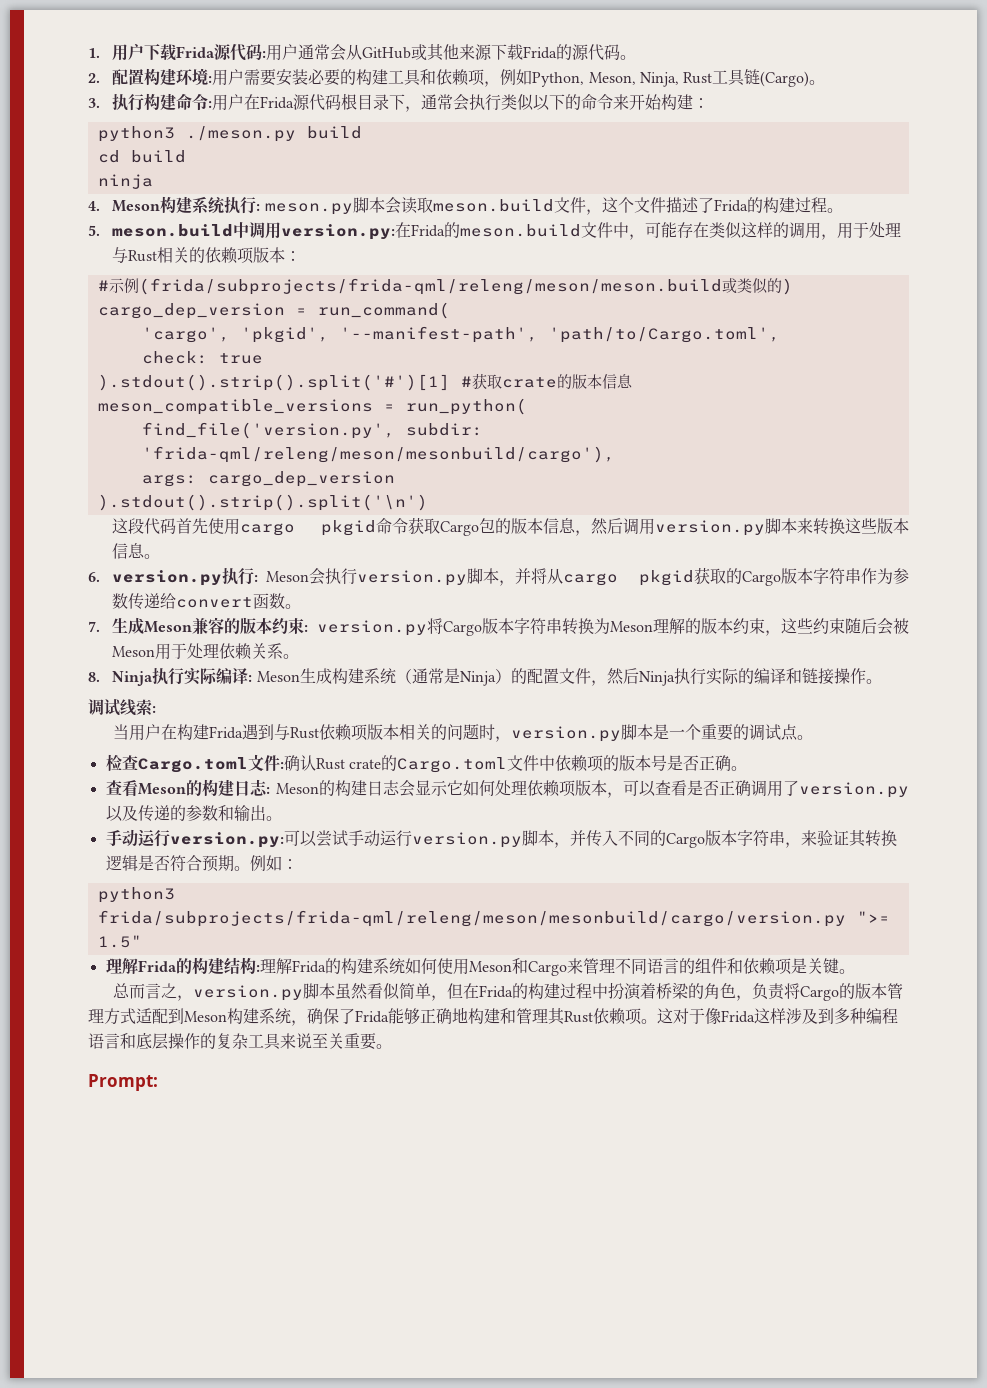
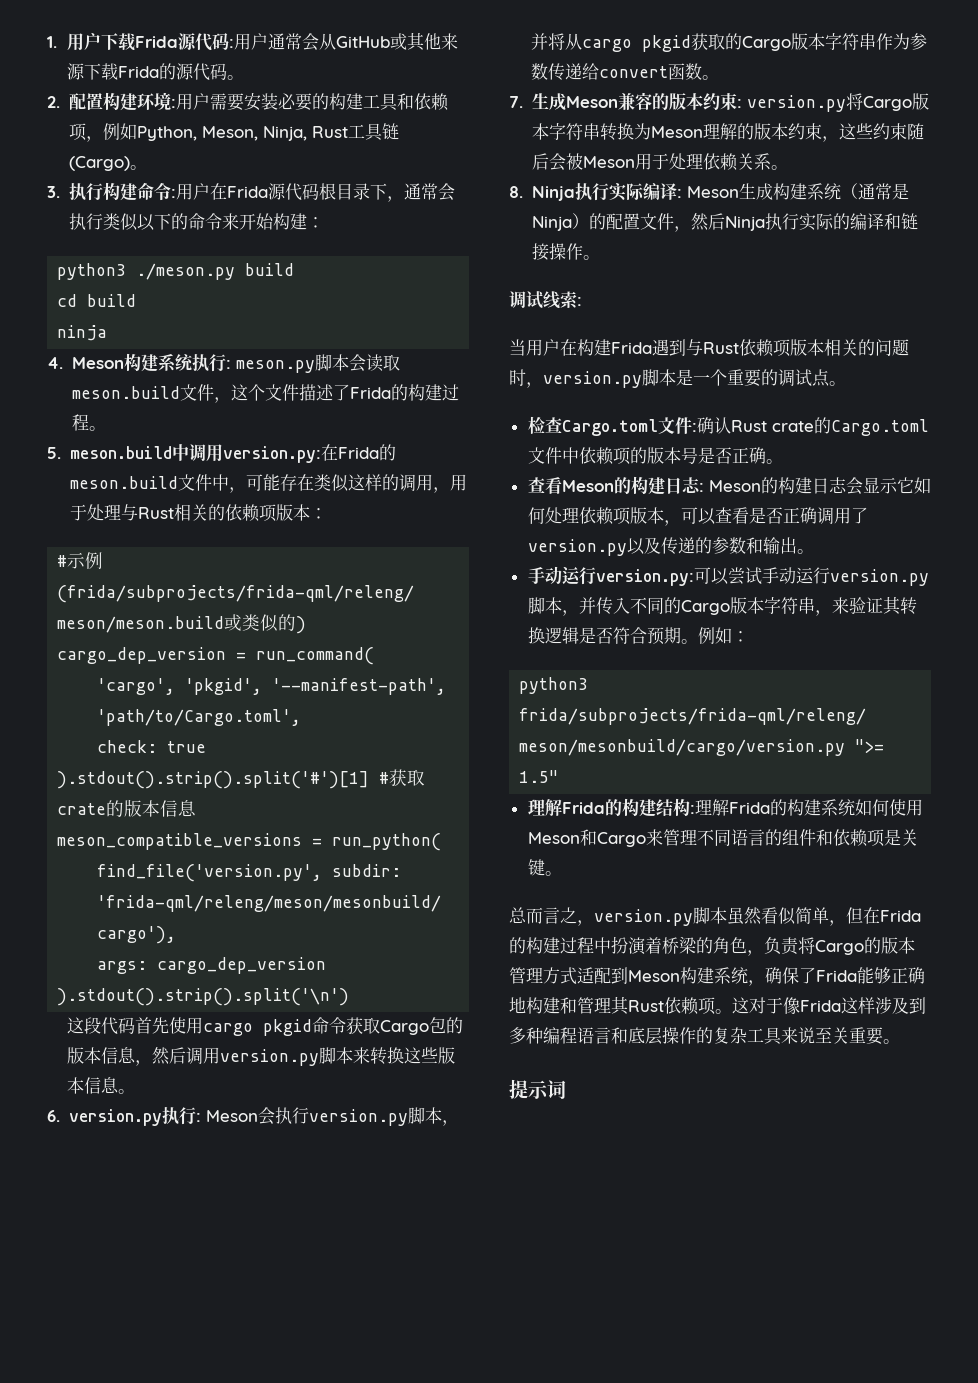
[88,1074,158,1091] Prompt: -> [509,1079,566,1099] 提示词

